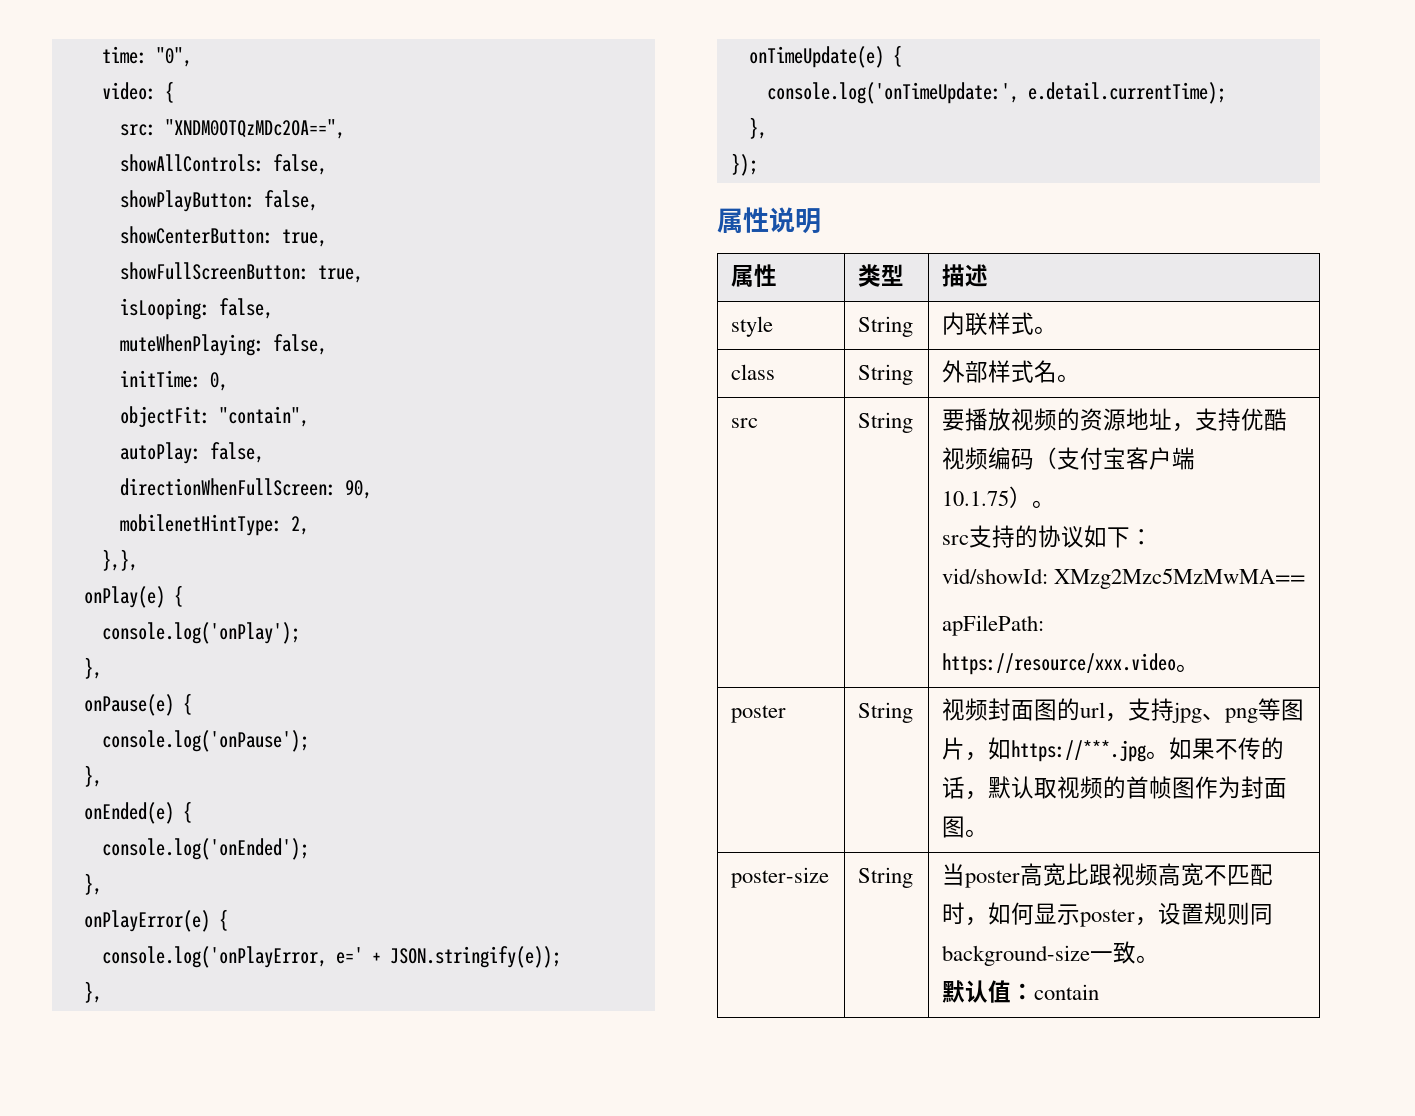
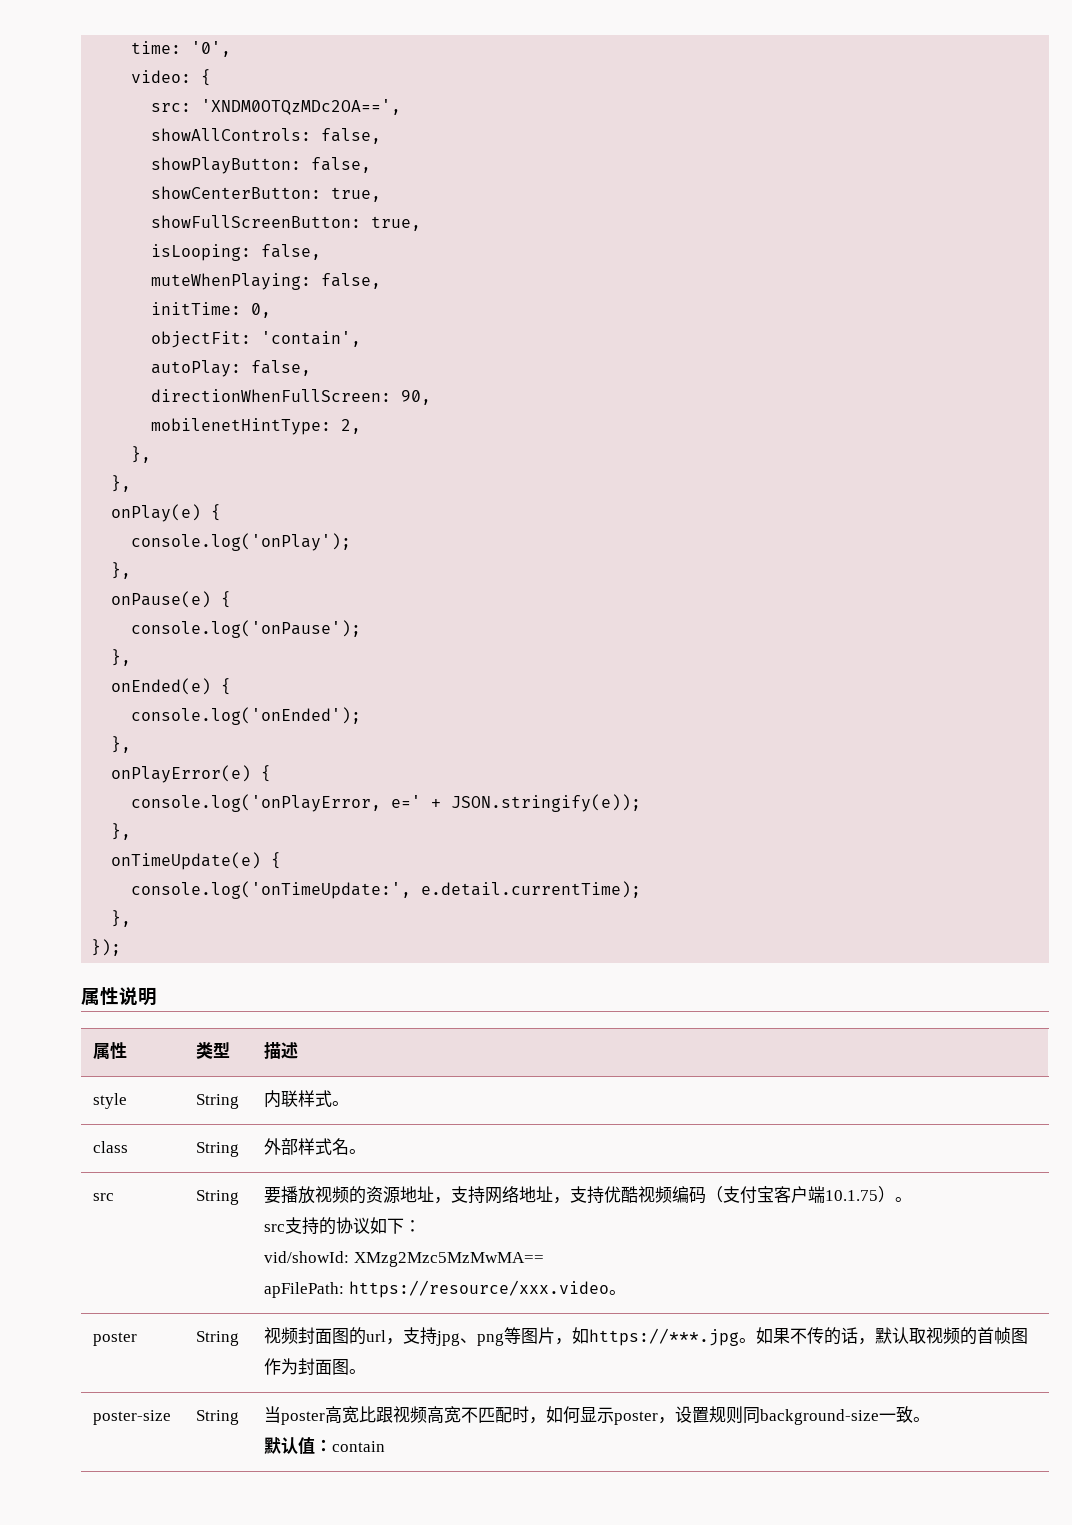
[155,47,192,67] "0", -> [191,41,232,57] '0',
[164,119,345,139] "XNDM0OTQzMDc2OA==", -> [201,99,402,115] 'XNDM0OTQzMDc2OA==',
[218,406,309,427] "contain", -> [261,331,362,347] 'contain',
[101,549,138,571] },}, -> [131,446,152,463] [111,475,132,492] }, // },
(1242, 419) none -> [485,1186,605,1204] 网络地址，支持

